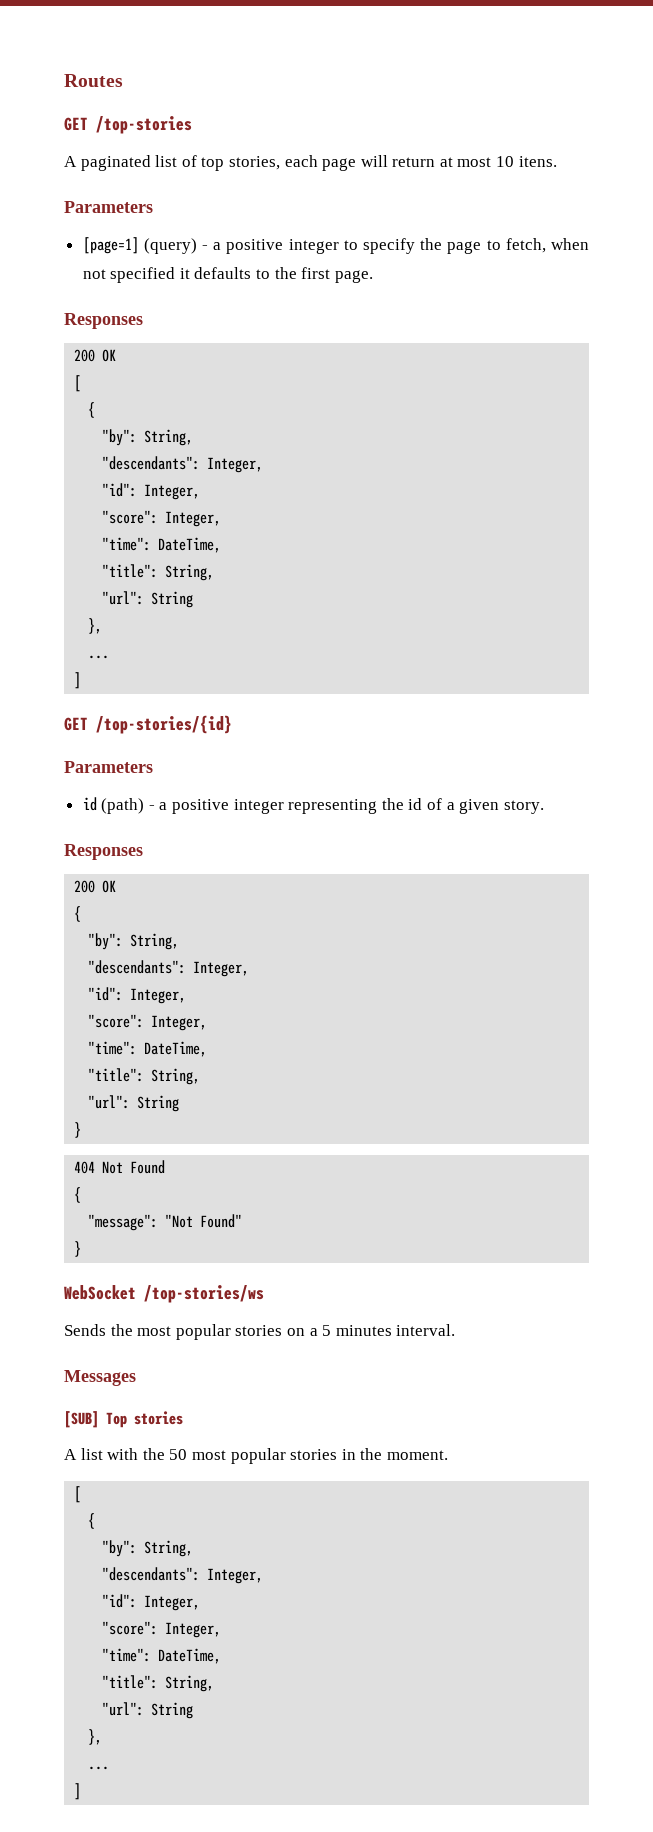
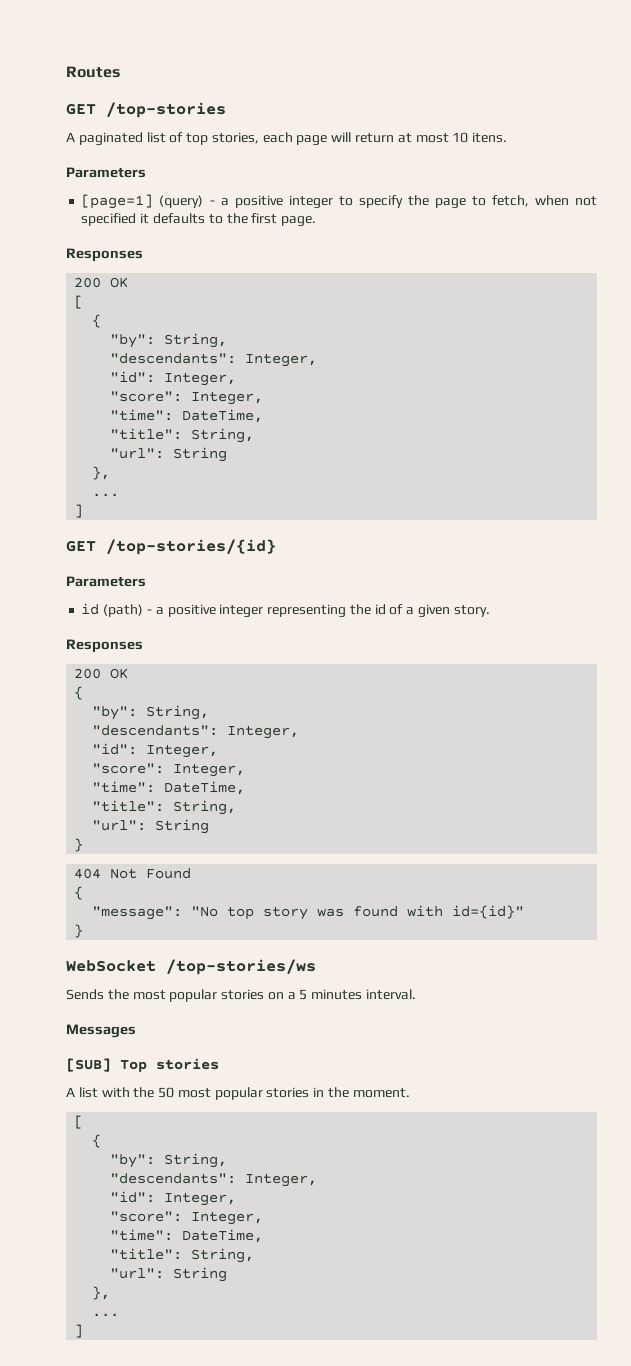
[165,1214,243,1228] "Not Found" -> [191,905,525,920] "No top story was found with id={id}"

